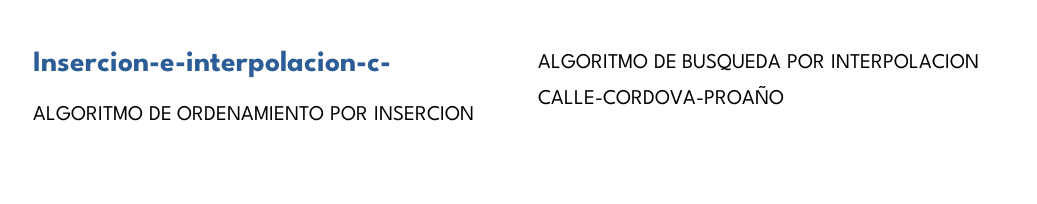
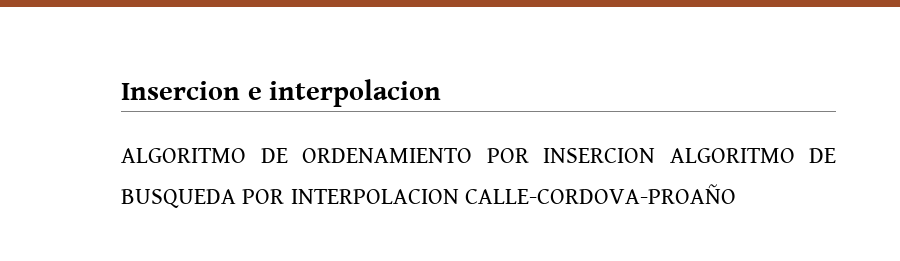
[33,50,391,78] Insercion-e-interpolacion-c- -> [121,79,442,107] Insercion e interpolacion

